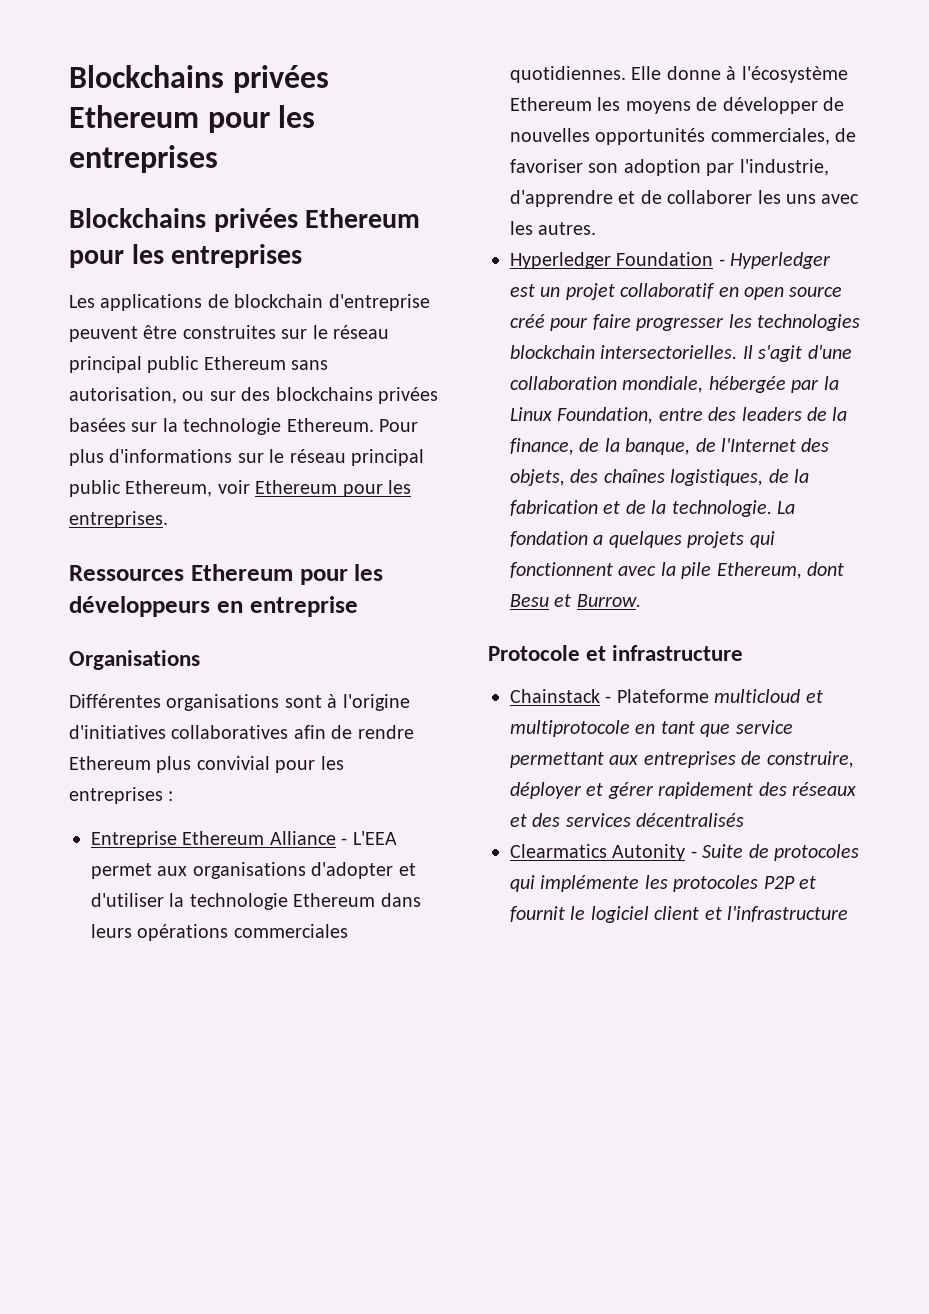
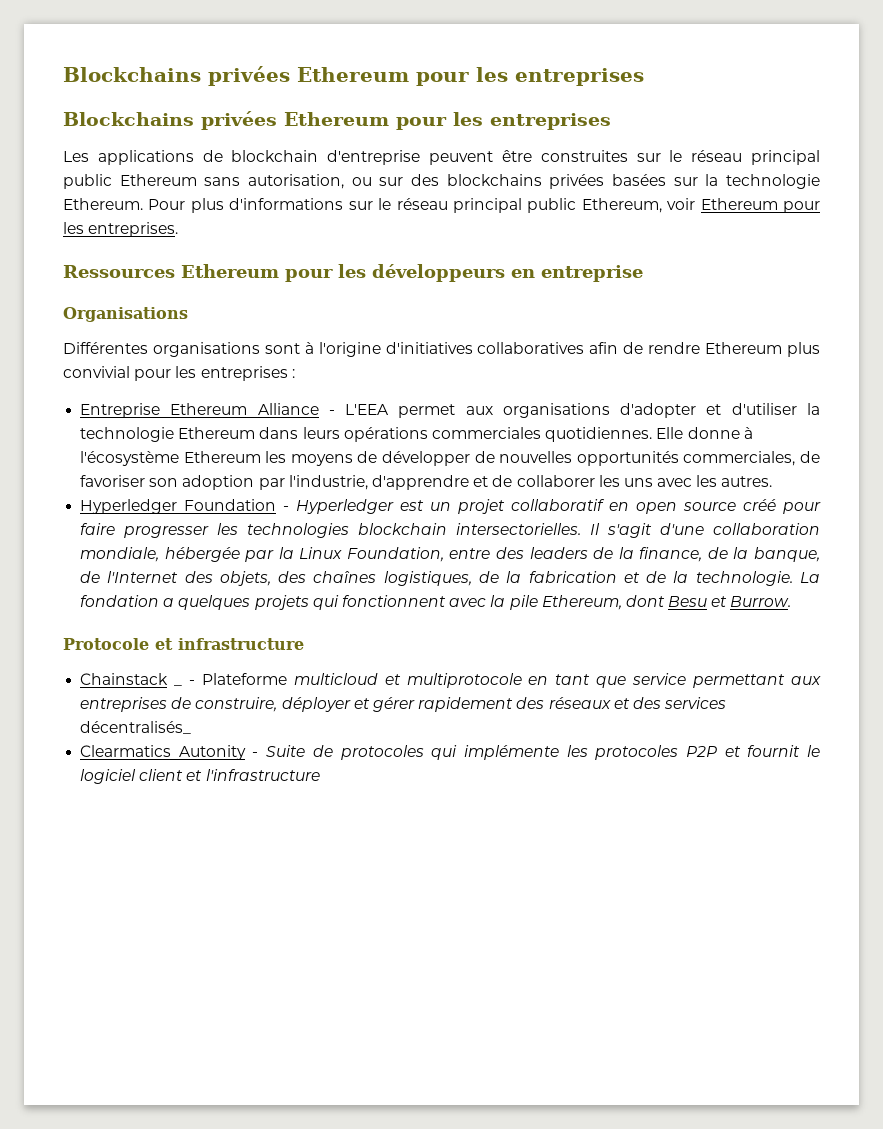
(600, 696) none -> [173,685,182,686] _
[636,813,745,827] décentralisés -> [80,721,192,734] décentralisés_

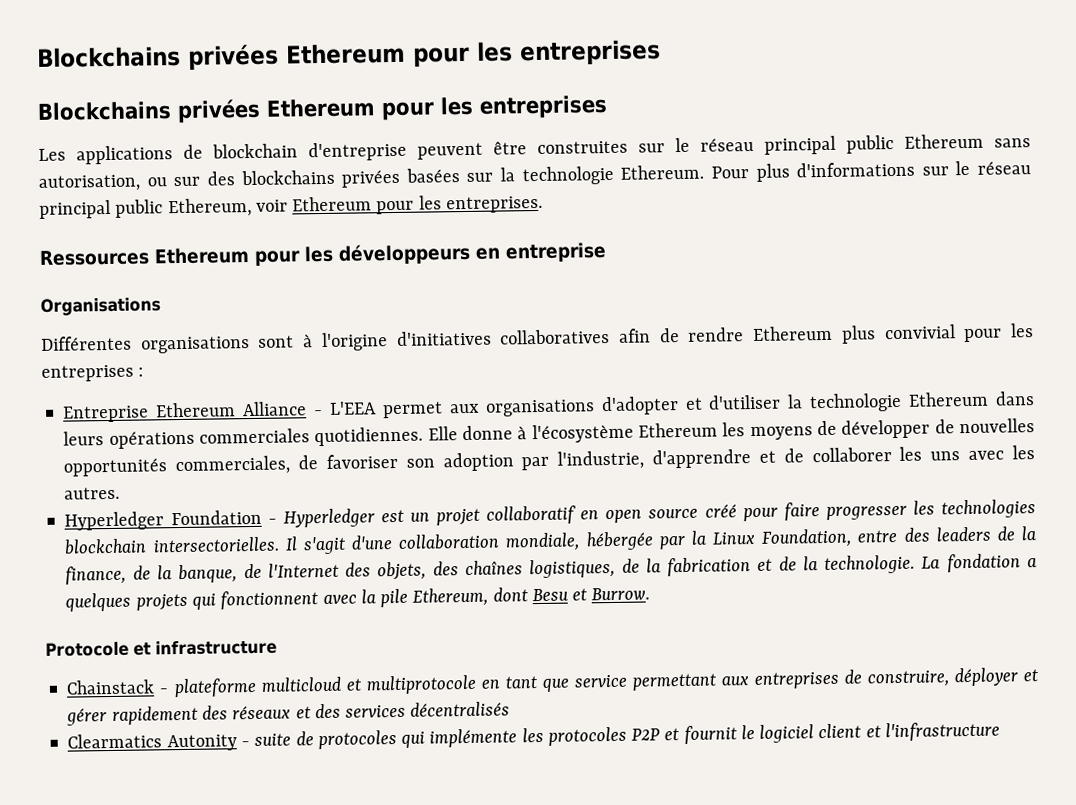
[173,685,182,686] [188,673,287,685] _ - Plateforme -> [159,677,257,698] - plateforme
[80,721,192,734] décentralisés_ -> [410,701,511,717] décentralisés
[266,745,306,757] Suite -> [254,733,292,746] suite

